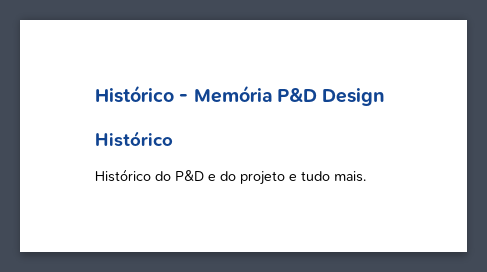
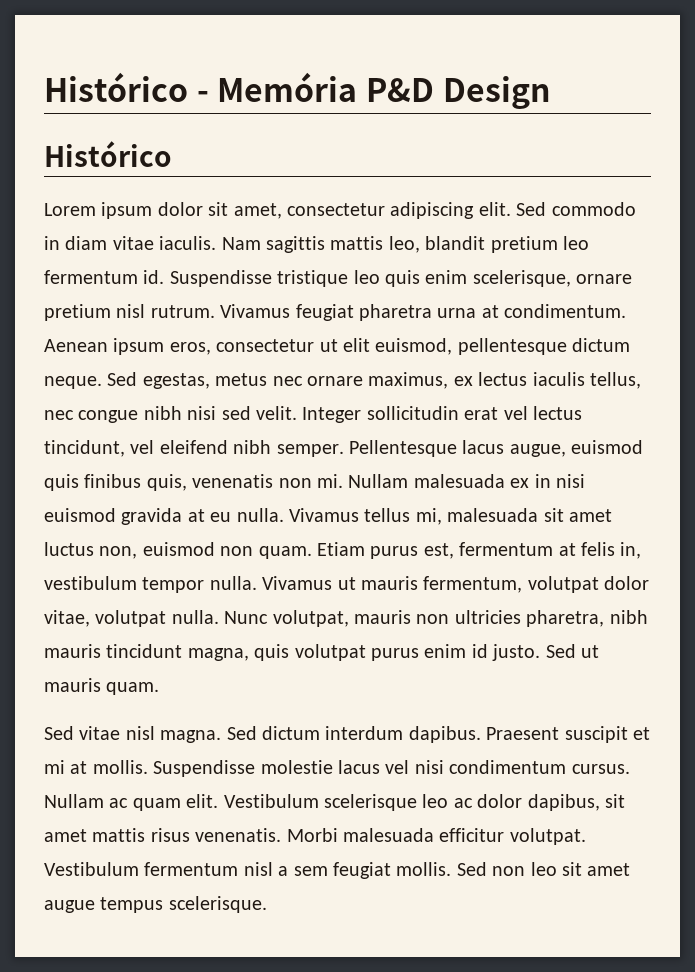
[95,169,366,185] Histórico do P&D e do projeto e tudo mais. -> [44,202,636,219] [44,236,589,253] [44,270,633,287] [44,304,627,321] [44,338,631,355] [44,372,641,389] [44,406,582,423] [44,440,644,457] [44,474,585,491] [44,508,612,525] [44,542,642,559] [44,576,650,593] [44,610,648,627] [44,644,599,661] [44,678,160,695] [44,726,650,743] [44,760,630,777] [44,794,625,811] [44,828,586,845] [44,862,631,879] [44,896,267,913] Lorem ipsum dolor sit amet, consectetur adipiscing elit. Sed commodo in diam vitae iaculis. Nam sagittis mattis leo, blandit pretium leo fermentum id. Suspendisse tristique leo quis enim scelerisque, ornare pretium nisl rutrum. Vivamus feugiat pharetra urna at condimentum. Aenean ipsum eros, consectetur ut elit euismod, pellentesque dictum neque. Sed egestas, metus nec ornare maximus, ex lectus iaculis tellus, nec congue nibh nisi sed velit. Integer sollicitudin erat vel lectus tincidunt, vel eleifend nibh semper. Pellentesque lacus augue, euismod quis finibus quis, venenatis non mi. Nullam malesuada ex in nisi euismod gravida at eu nulla. Vivamus tellus mi, malesuada sit amet luctus non, euismod non quam. Etiam purus est, fermentum at felis in, vestibulum tempor nulla. Vivamus ut mauris fermentum, volutpat dolor vitae, volutpat nulla. Nunc volutpat, mauris non ultricies pharetra, nibh mauris tincidunt magna, quis volutpat purus enim id justo. Sed ut mauris quam. // Sed vitae nisl magna. Sed dictum interdum dapibus. Praesent suscipit et mi at mollis. Suspendisse molestie lacus vel nisi condimentum cursus. Nullam ac quam elit. Vestibulum scelerisque leo ac dolor dapibus, sit amet mattis risus venenatis. Morbi malesuada efficitur volutpat. Vestibulum fermentum nisl a sem feugiat mollis. Sed non leo sit amet augue tempus scelerisque.

